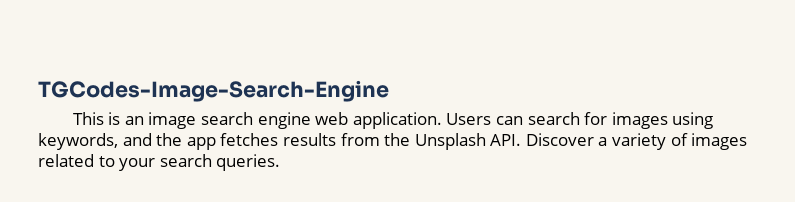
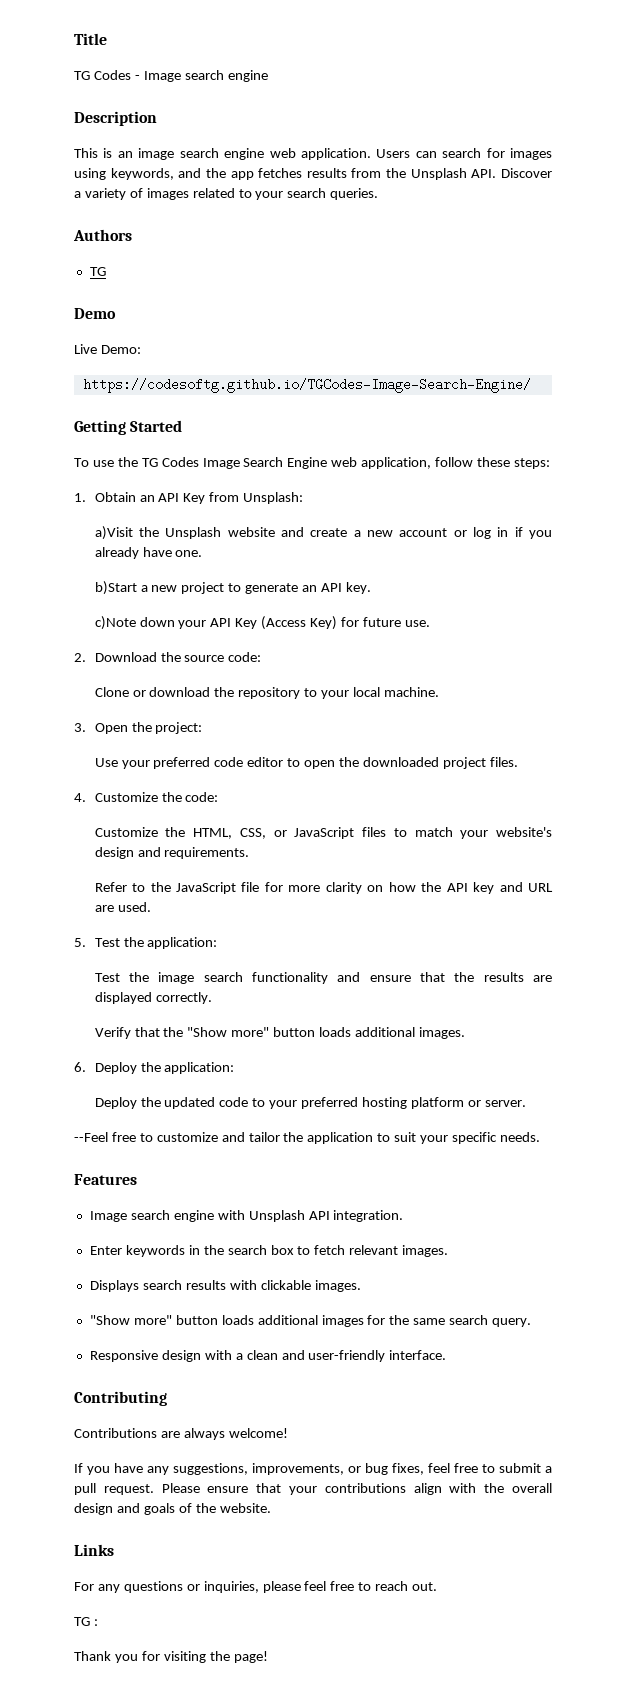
[38,80,389,102] TGCodes-Image-Search-Engine -> [74,33,107,45] [74,70,268,82] [74,111,157,126] Title // TG Codes - Image search engine // Description
(281, 162) none -> [73,229,132,241] [89,267,106,276] [74,308,116,319] [74,344,141,354] [82,378,531,393] [74,420,183,435] [74,457,550,469] [74,492,304,504] [94,526,553,540] [94,547,203,559] [94,581,371,595] [94,616,430,630] [74,652,262,662] [94,687,439,699] [74,722,203,734] [94,757,518,769] [74,792,219,802] [94,827,552,839] [94,847,250,859] [94,882,553,894] [94,902,151,912] [74,937,218,949] [94,972,553,984] [94,992,212,1004] [94,1027,465,1039] [74,1062,235,1074] [94,1097,526,1109] [74,1132,540,1144] [74,1174,137,1185] [89,1210,404,1222] [89,1245,449,1257] [89,1280,361,1292] [89,1315,532,1327] [89,1350,447,1362] [74,1391,167,1406] [74,1428,288,1440] [74,1463,552,1475] [74,1483,553,1495] [74,1503,271,1515] [74,1544,114,1556] [74,1581,438,1593] [74,1617,98,1626] [74,1651,268,1663] // Authors // TG // Demo // Live Demo: // https://codesoftg.github.io/TGCodes-Image-Search-Engine/ // Getting Started // To use the TG Codes Image Search Engine web application, follow these steps: // 1. Obtain an API Key from Unsplash: // a)Visit the Unsplash website and create a new account or log in if you already have one. // b)Start a new project to generate an API key. // c)Note down your API Key (Access Key) for future use. // 2. Download the source code: // Clone or download the repository to your local machine. // 3. Open the project: // Use your preferred code editor to open the downloaded project files. // 4. Customize the code: // Customize the HTML, CSS, or JavaScript files to match your website's design and requirements. // Refer to the JavaScript file for more clarity on how the API key and URL are used. // 5. Test the application: // Test the image search functionality and ensure that the results are displayed correctly. // Verify that the "Show more" button loads additional images. // 6. Deploy the application: // Deploy the updated code to your preferred hosting platform or server. // --Feel free to customize and tailor the application to suit your specific needs. // Features // Image search engine with Unsplash API integration. // Enter keywords in the search box to fetch relevant images. // Displays search results with clickable images. // "Show more" button loads additional images for the same search query. // Responsive design with a clean and user-friendly interface. // Contributing // Contributions are always welcome! // If you have any suggestions, improvements, or bug fixes, feel free to submit a pull request. Please ensure that your contributions align with the overall design and goals of the website. // Links // For any questions or inquiries, please feel free to reach out. // TG : // Thank you for visiting the page!

